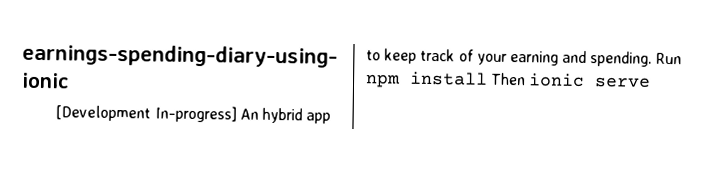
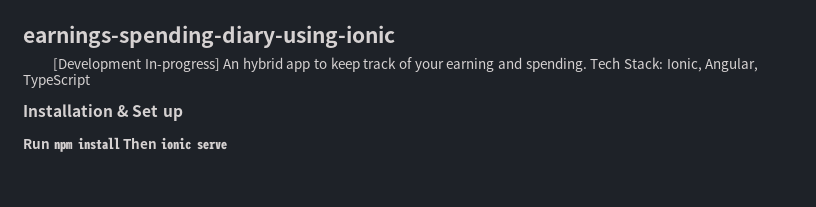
(653, 59) none -> [590,57,759,72] [23,74,90,88] [23,104,183,121] Tech Stack: Ionic, Angular, TypeScript // Installation & Set up //

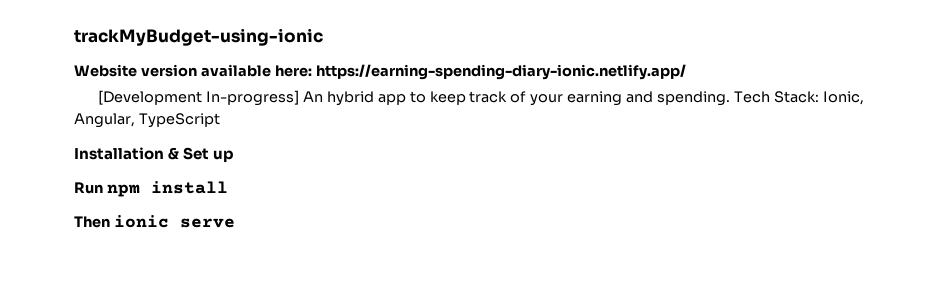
[23,25,395,48] earnings-spending-diary-using-ionic -> [74,28,323,46] [74,64,686,80] trackMyBudget-using-ionic // Website version available here: https://earning-spending-diary-ionic.netlify.app/
(120, 143) none -> (228, 187) //

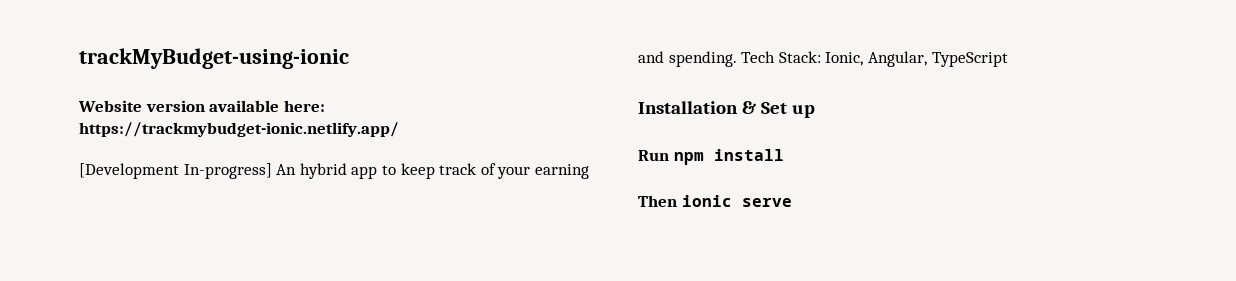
[315,64,686,80] https://earning-spending-diary-ionic.netlify.app/ -> [79,122,399,137] https://trackmybudget-ionic.netlify.app/

